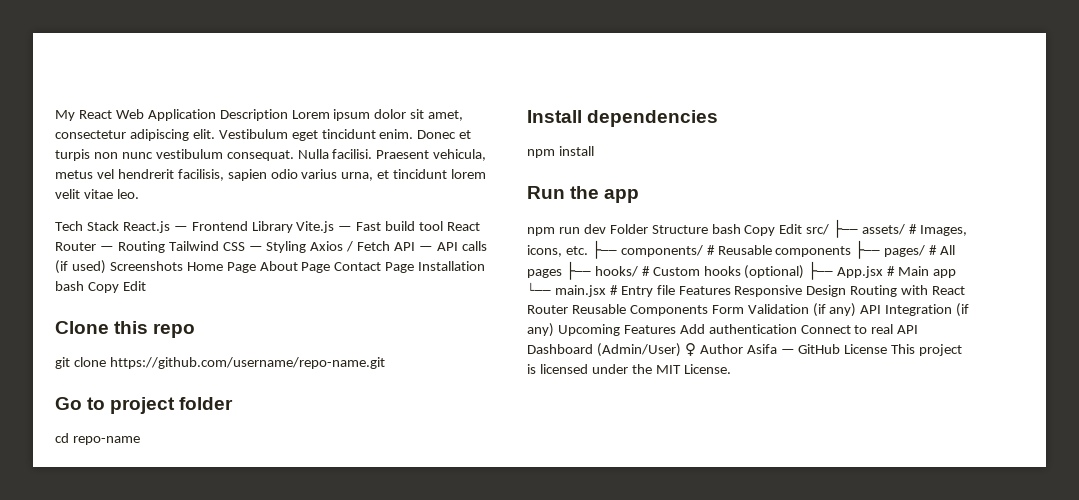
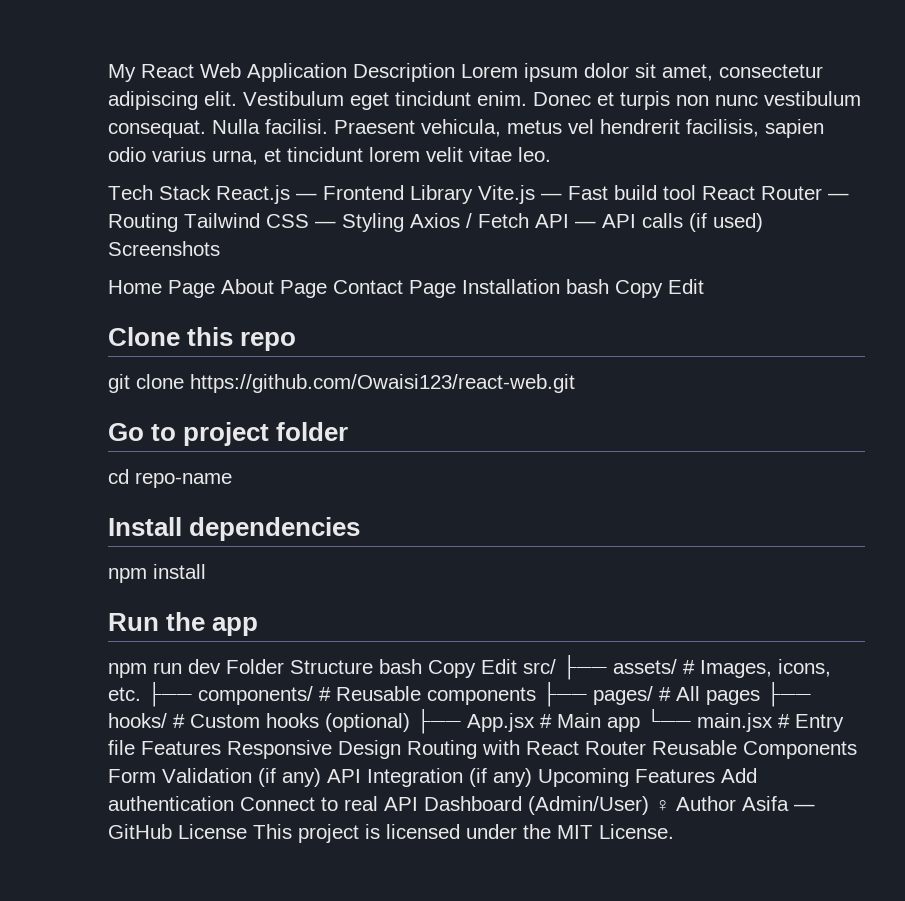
(183, 266) none -> (220, 248) //
[109,357,385,369] https://github.com/username/repo-name.git -> [190,374,575,393] https://github.com/Owaisi123/react-web.git

